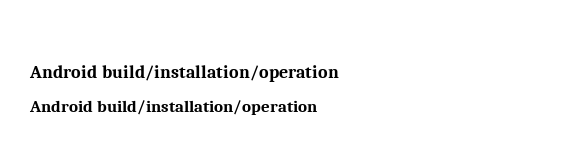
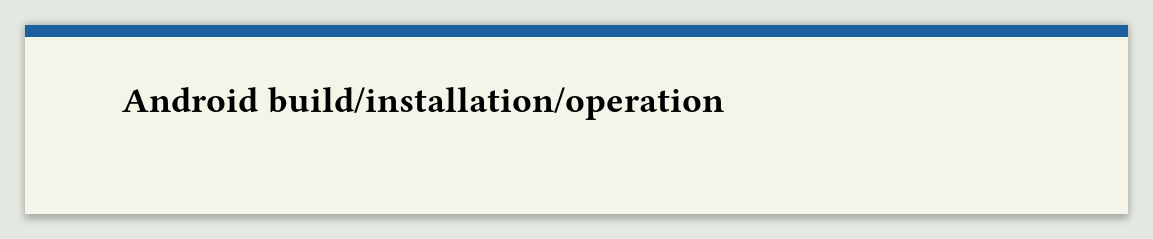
[29,65,339,82] [29,100,318,115] Android build/installation/operation // Android build/installation/operation -> [122,87,724,120] Android build/installation/operation

